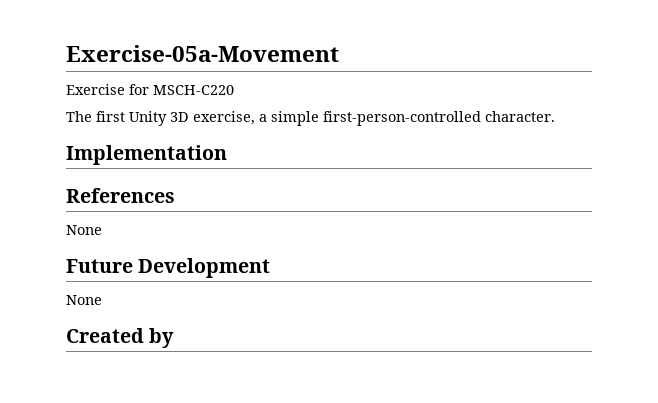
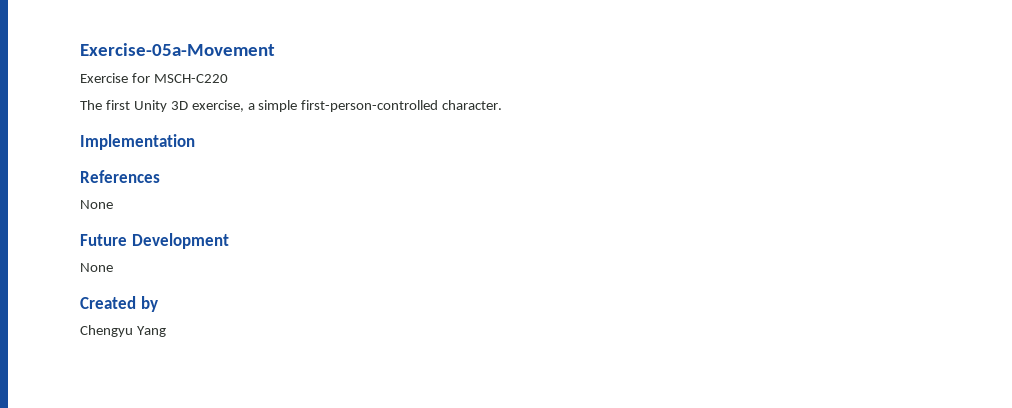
(175, 338) none -> [80,325,166,337] // Chengyu Yang

